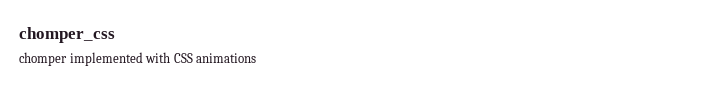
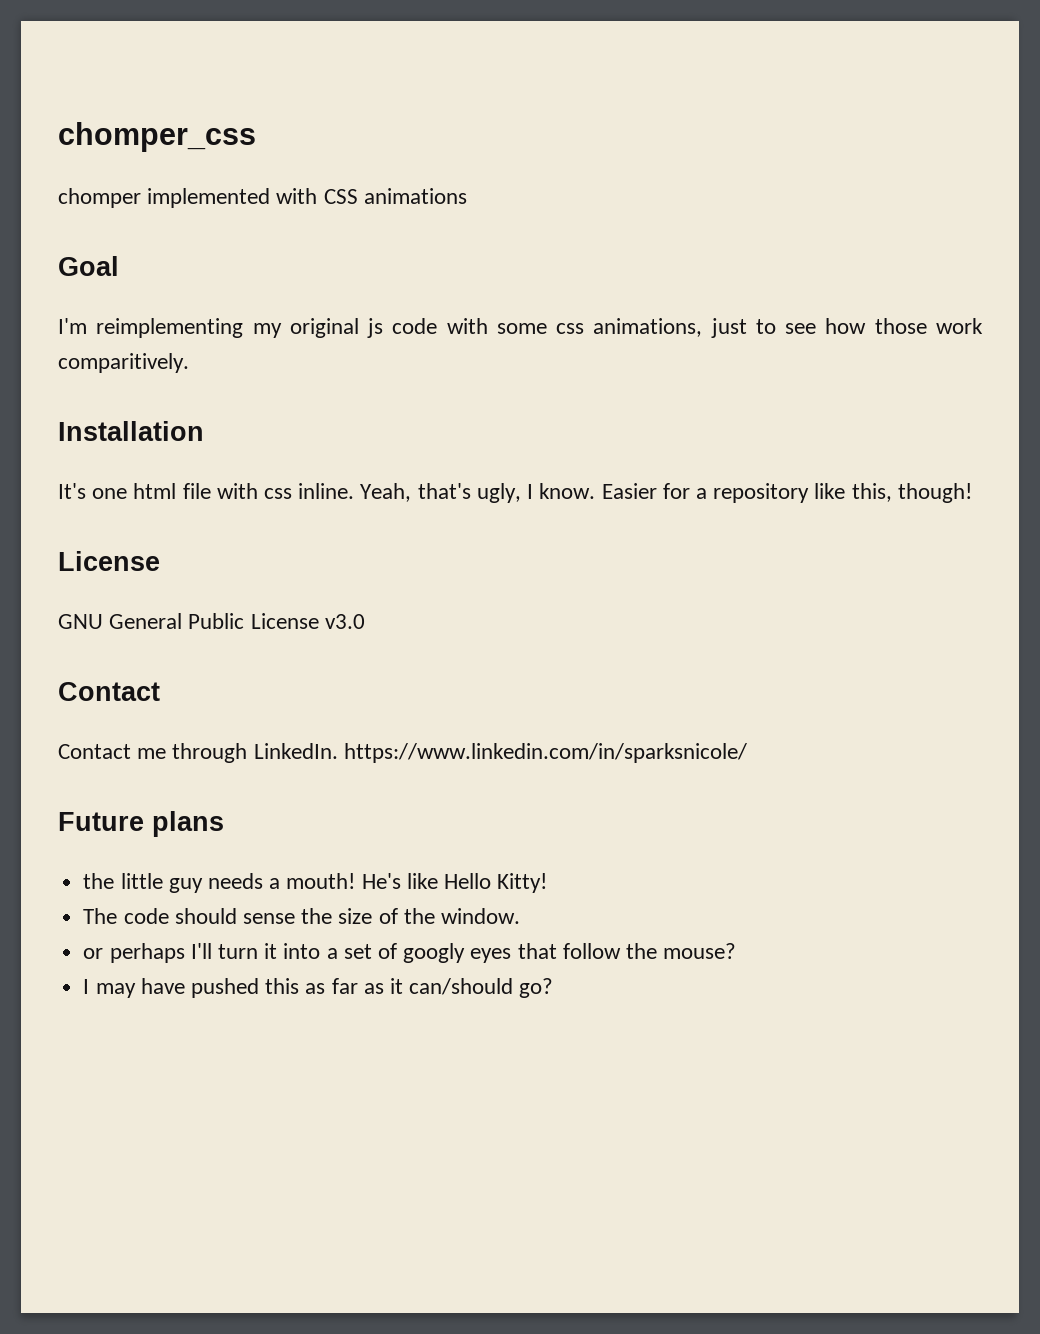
(257, 58) none -> [58,256,119,276] [58,318,983,338] [58,353,189,373] [58,421,204,441] [58,483,972,503] [58,551,160,571] [58,613,365,629] [58,682,160,701] [58,743,747,763] [58,811,224,837] [83,873,548,893] [83,908,520,924] [83,943,737,963] [83,978,554,998] // Goal // I'm reimplementing my original js code with some css animations, just to see how those work comparitively. // Installation // It's one html file with css inline. Yeah, that's ugly, I know. Easier for a repository like this, though! // License // GNU General Public License v3.0 // Contact // Contact me through LinkedIn. https://www.linkedin.com/in/sparksnicole/ // Future plans // the little guy needs a mouth! He's like Hello Kitty! // The code should sense the size of the window. // or perhaps I'll turn it into a set of googly eyes that follow the mouse? // I may have pushed this as far as it can/should go?

